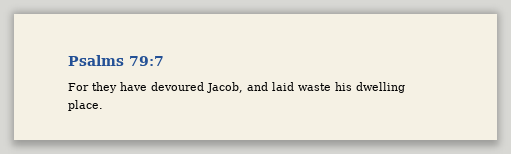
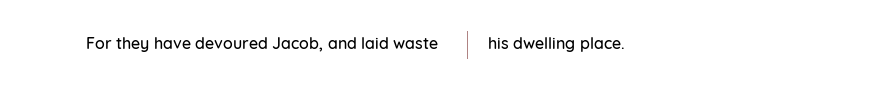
[68,55,164,66] Psalms 79:7 // -> (86, 43) none

